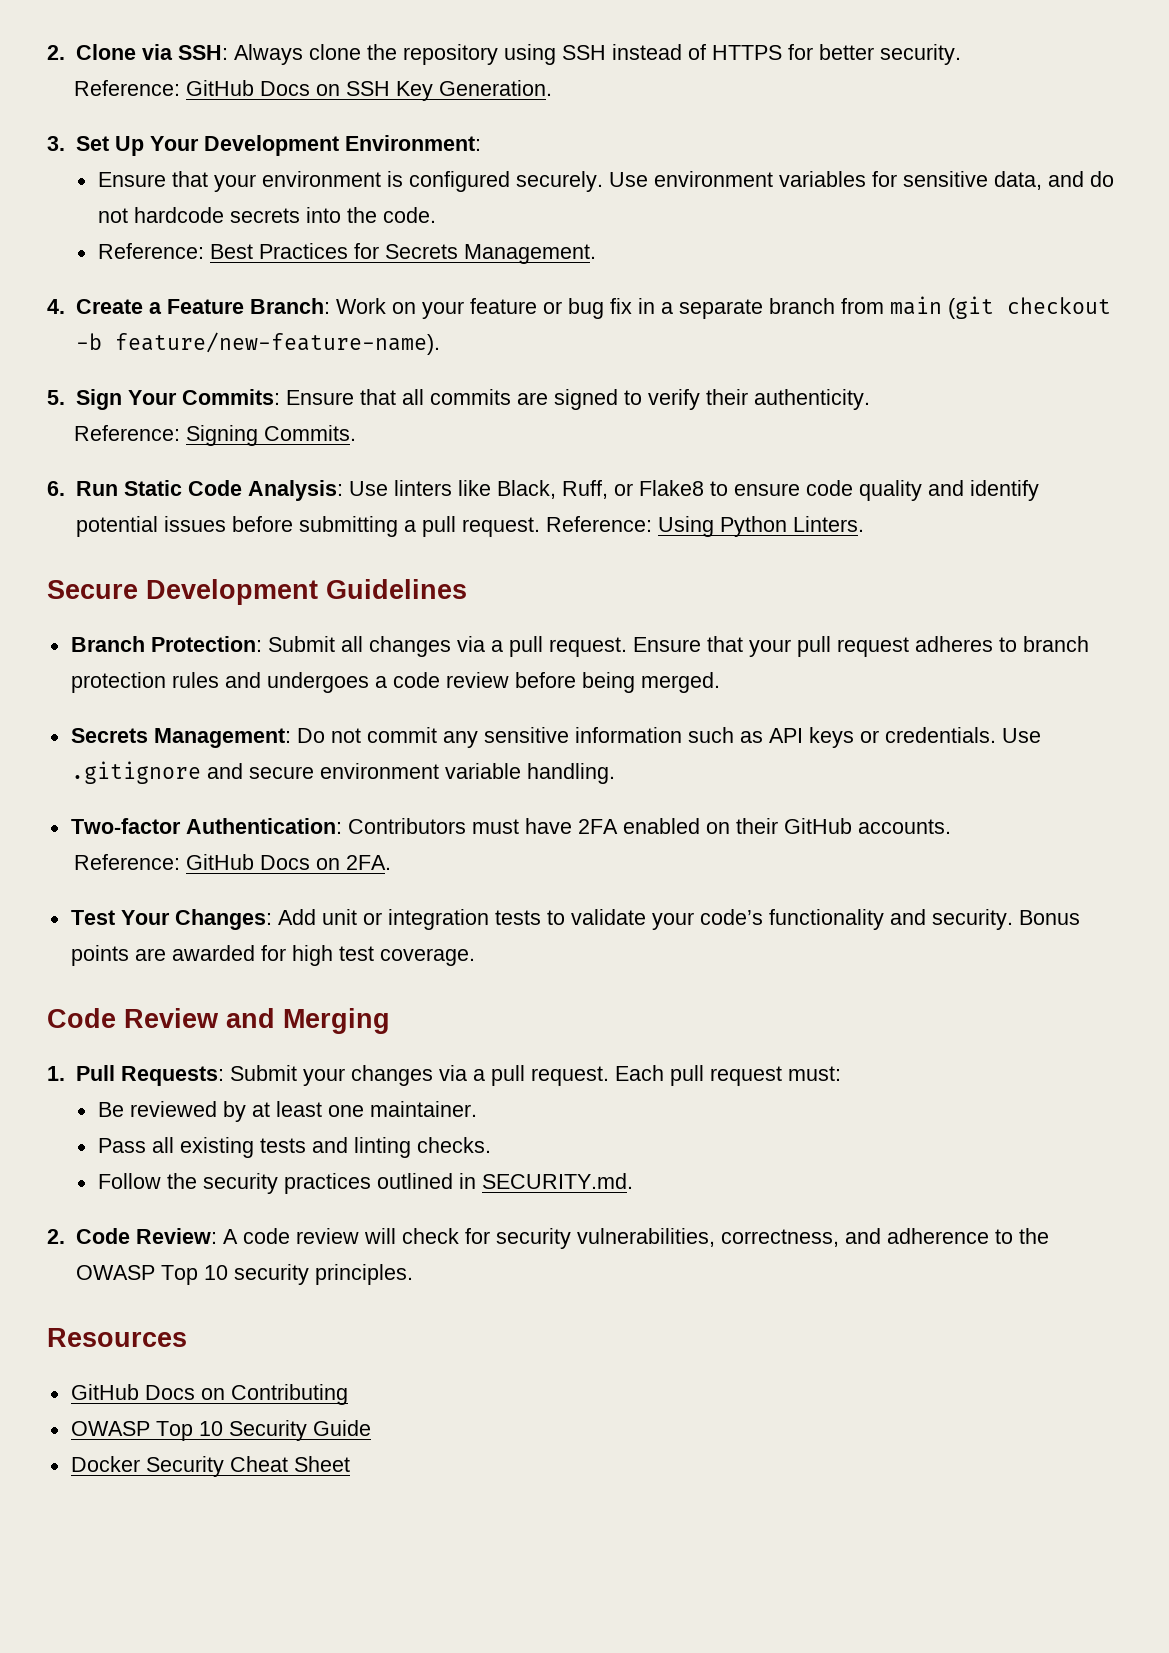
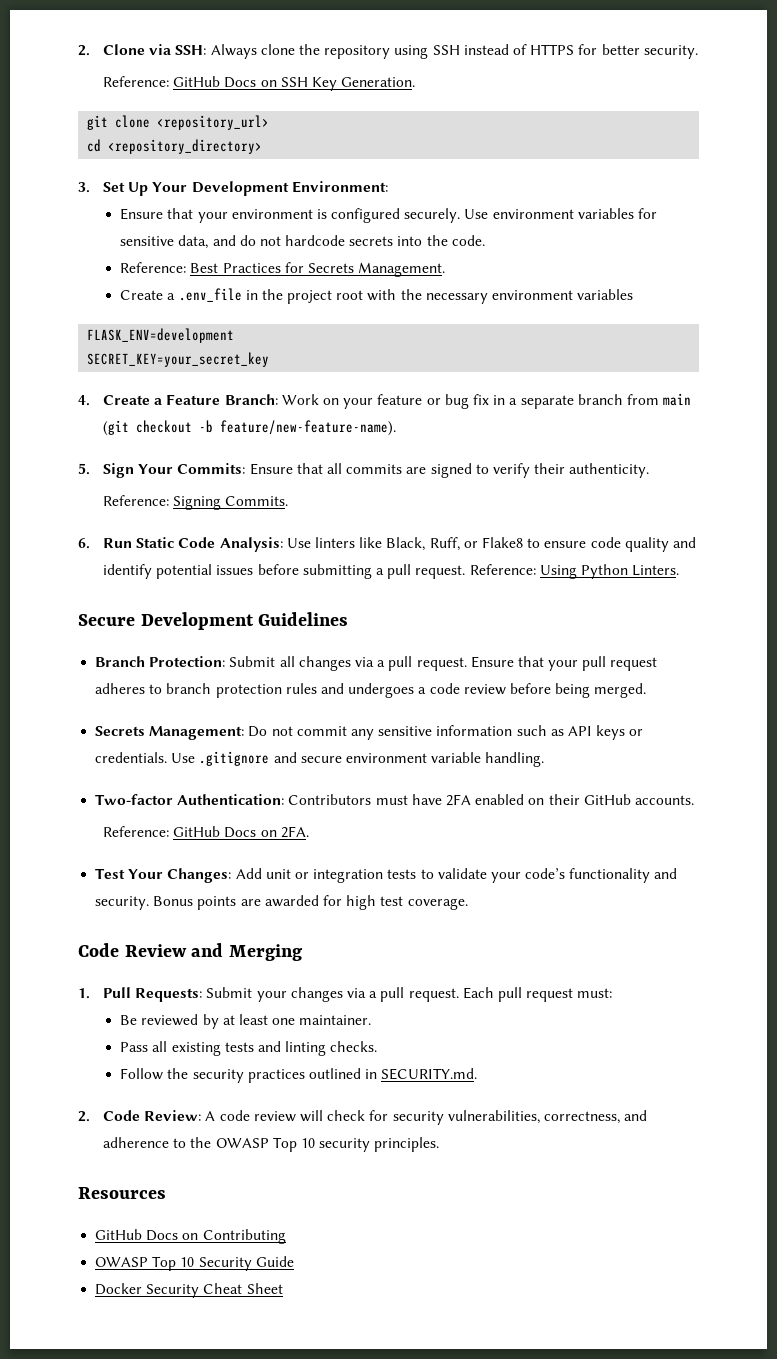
(553, 88) none -> [87,115,270,130] [87,139,263,154] // git clone <repository_url> // cd <repository_directory>
(596, 254) none -> [120,288,634,304] [87,328,235,343] [87,352,270,367] // Create a .env_file in the project root with the necessary environment variables // FLASK_ENV=development // SECRET_KEY=your_secret_key

